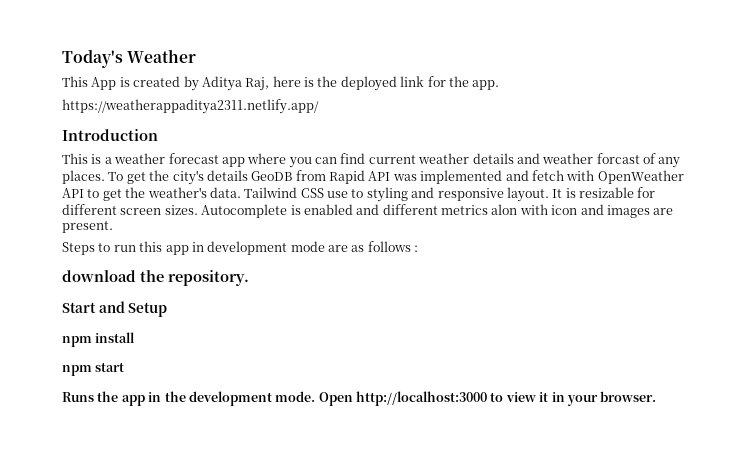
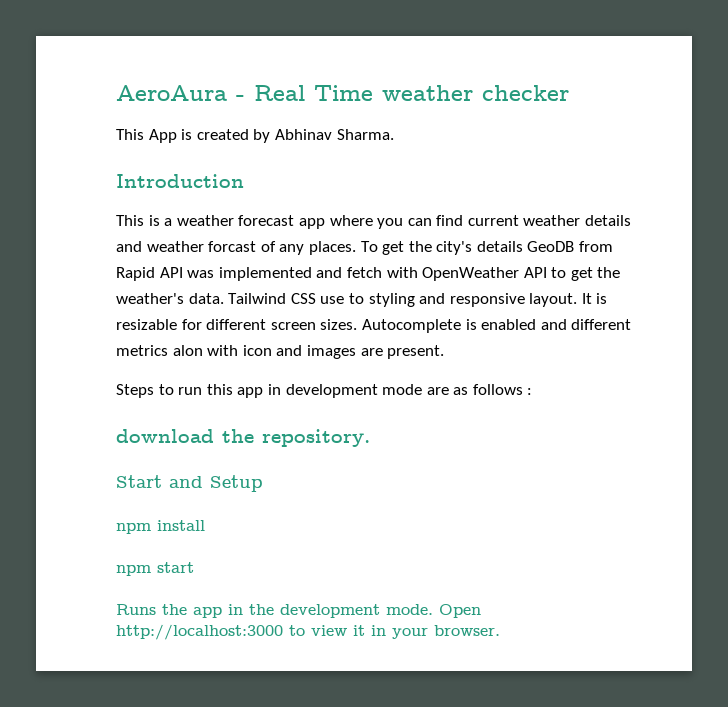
[62,49,197,68] Today's Weather -> [116,85,569,101] AeroAura - Real Time weather checker
[201,76,500,91] [62,99,319,114] Aditya Raj, here is the deployed link for the app. // https://weatherappaditya2311.netlify.app/ -> [274,129,394,140] Abhinav Sharma.

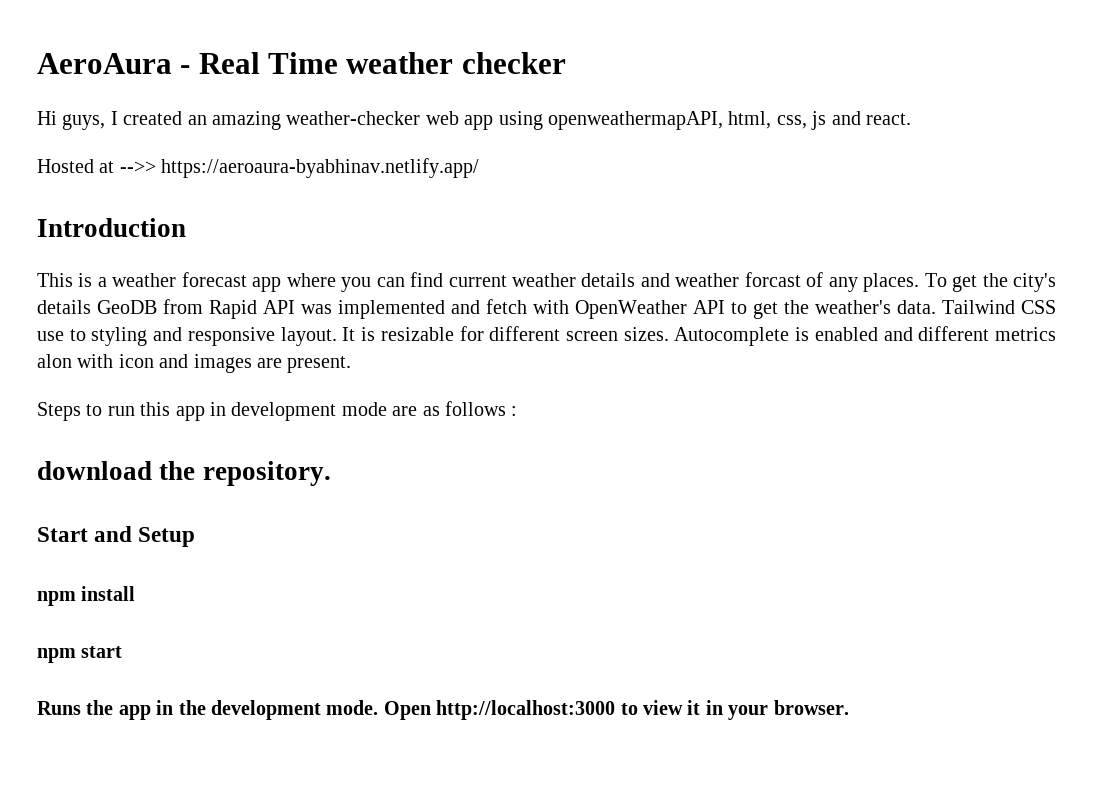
[116,129,394,143] This App is created by Abhinav Sharma. -> [37,111,911,130] [37,158,480,178] Hi guys, I created an amazing weather-checker web app using openweathermapAPI, html, css, js and react. // Hosted at -->> https://aeroaura-byabhinav.netlify.app/

